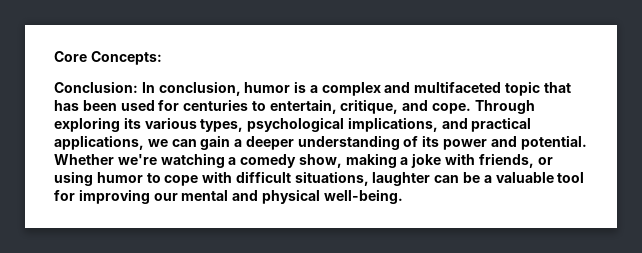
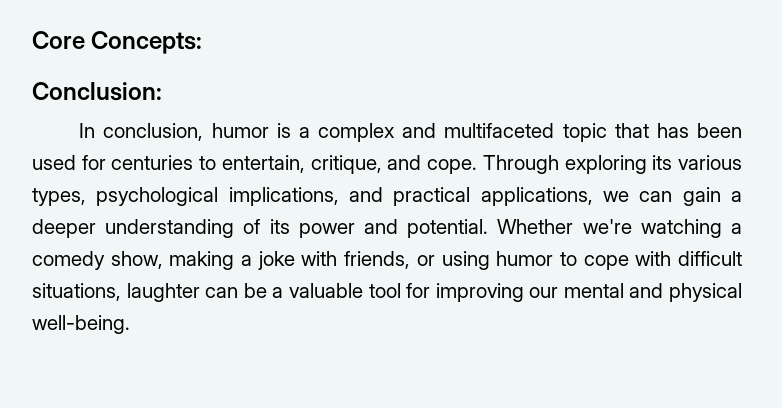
(138, 87) none -> (162, 91) //

